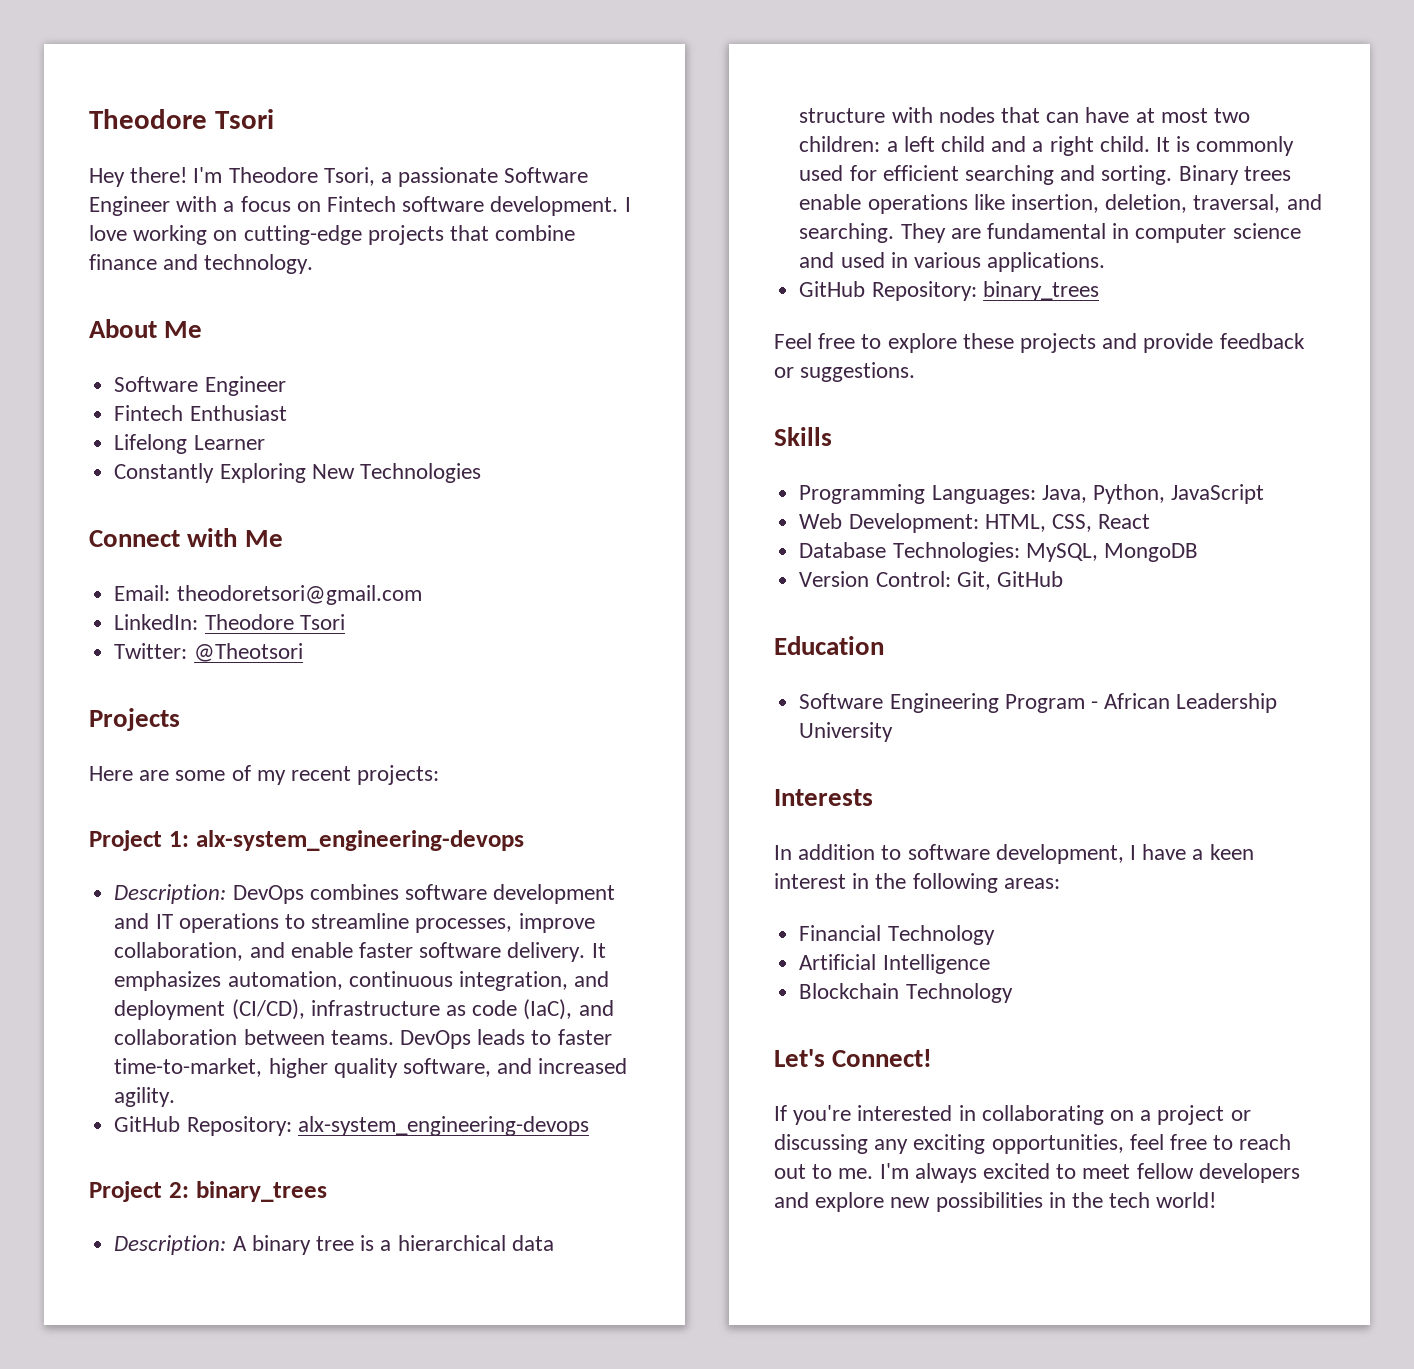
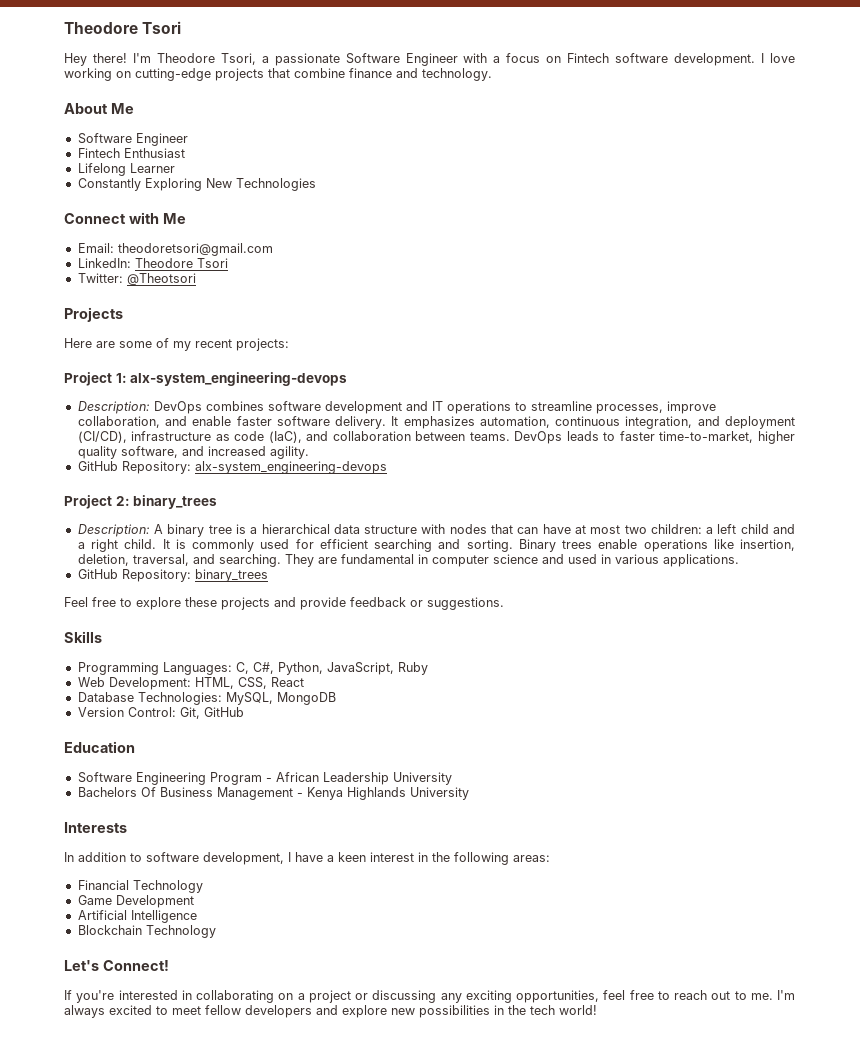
[1041,484,1265,504] Java, Python, JavaScript -> [235,662,428,675] C, C#, Python, JavaScript, Ruby
(894, 732) none -> [77,787,469,800] // Bachelors Of Business Management - Kenya Highlands University
(995, 935) none -> [77,895,194,908] // Game Development

